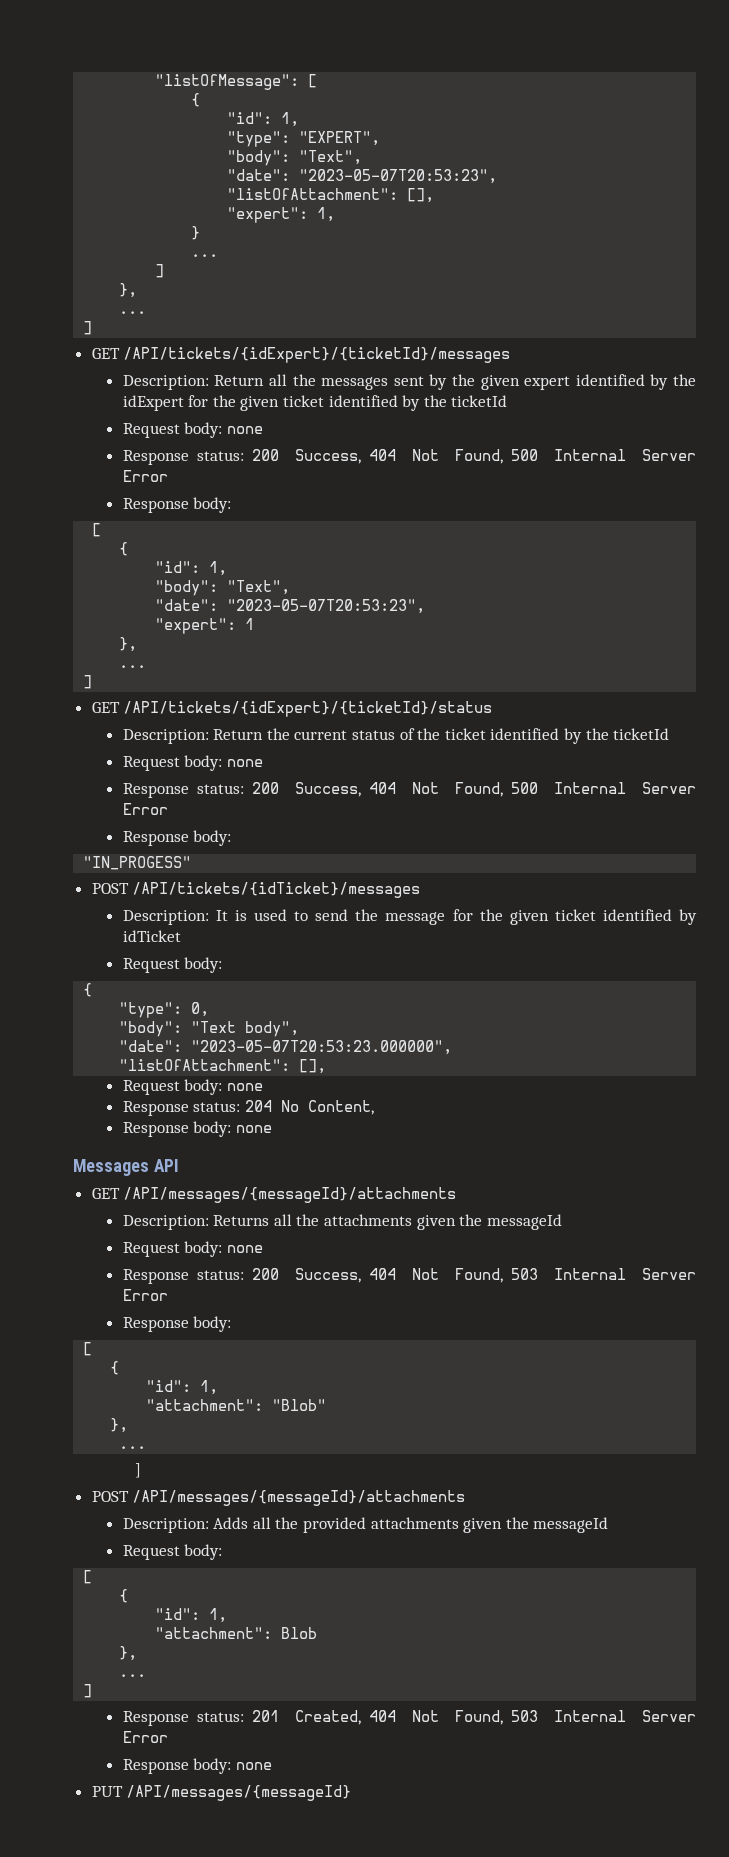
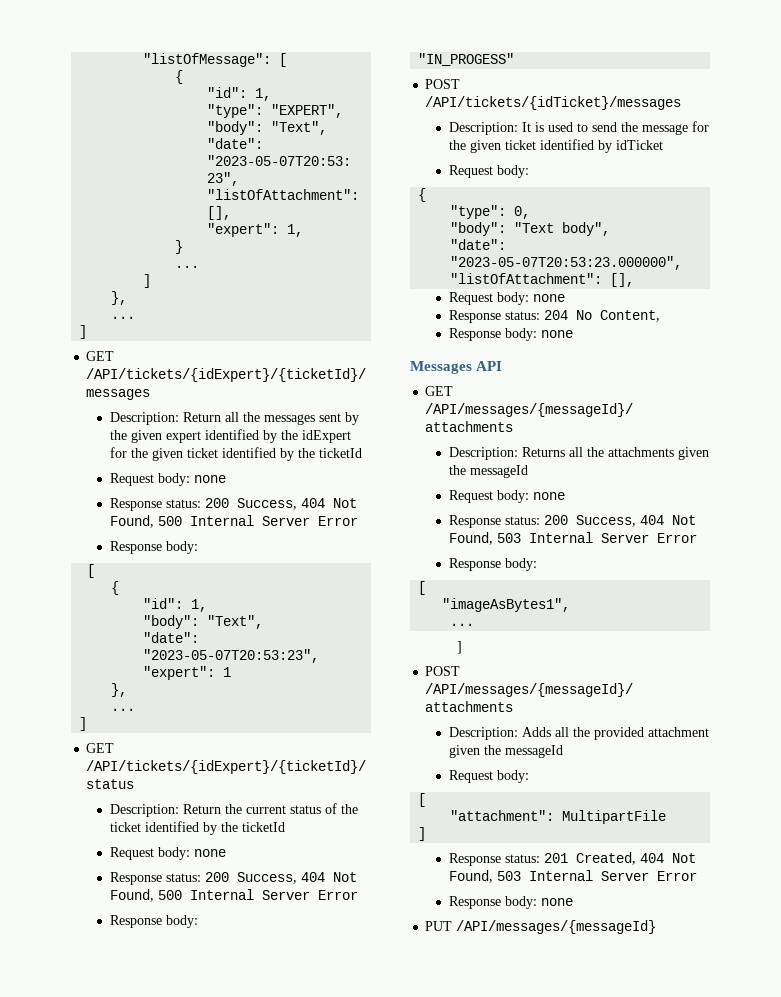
[110,1361,120,1375] [146,1380,219,1395] [146,1399,327,1411] [110,1418,129,1433] { // "id": 1, // "attachment": "Blob" // }, -> [442,598,571,612] "imageAsBytes1",
[370,1517,459,1529] attachments -> [647,727,709,737] attachment
[119,1589,129,1603] [155,1608,228,1623] [155,1627,318,1639] [119,1646,138,1661] [119,1674,147,1677] { // "id": 1, // "attachment": Blob // }, // ... -> [450,810,667,824] "attachment": MultipartFile

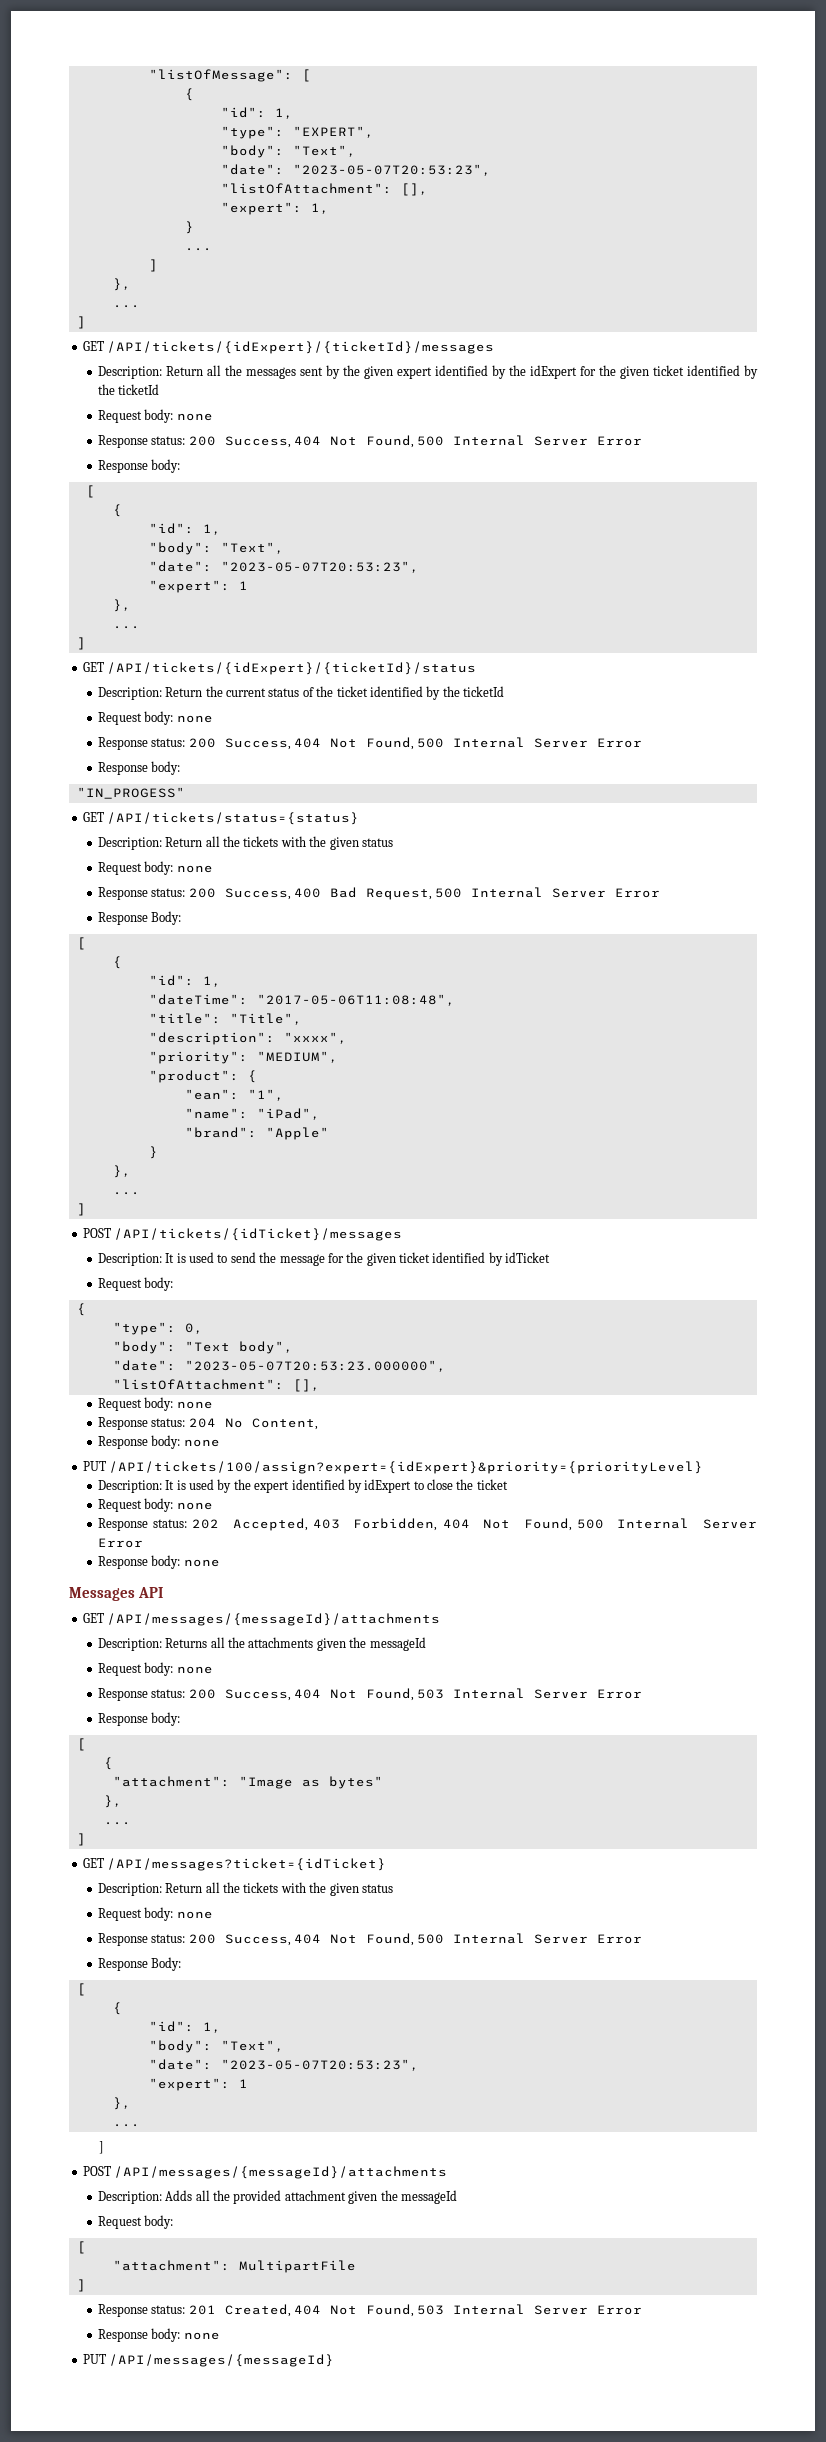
(515, 59) none -> [82,812,360,825] [97,836,393,850] [97,861,213,875] [97,887,661,900] [97,911,182,925] [76,937,86,950] [112,956,122,969] [148,975,221,987] [148,994,455,1006] [148,1013,302,1025] [148,1032,347,1045] [148,1051,338,1064] [148,1070,257,1083] [184,1089,284,1101] [184,1108,320,1120] [184,1127,329,1140] [148,1146,158,1159] [112,1165,131,1178] [112,1192,140,1195] [76,1203,86,1216] // GET /API/tickets/status={status} // Description: Return all the tickets with the given status // Request body: none // Response status: 200 Success, 400 Bad Request, 500 Internal Server Error // Response Body: // [ // { // "id": 1, // "dateTime": "2017-05-06T11:08:48", // "title": "Title", // "description": "xxxx", // "priority": "MEDIUM", // "product": { // "ean": "1", // "name": "iPad", // "brand": "Apple" // } // }, // ... // ]
(573, 334) none -> [82,1461,704,1474] [97,1479,508,1493] [97,1498,213,1512] [97,1518,757,1531] [97,1538,143,1548] [97,1555,220,1569] // PUT /API/tickets/100/assign?expert={idExpert}&priority={priorityLevel} // Description: It is used by the expert identified by idExpert to close the ticket // Request body: none // Response status: 202 Accepted, 403 Forbidden, 404 Not Found, 500 Internal Server Error // Response body: none
[442,598,571,612] "imageAsBytes1", -> [103,1757,113,1770] [112,1776,383,1789] [103,1795,122,1808] [103,1822,131,1825] [76,1833,86,1846] [82,1858,387,1871] [97,1882,393,1896] [97,1907,213,1921] [97,1933,643,1946] [97,1957,182,1971] [76,1983,86,1996] [112,2002,122,2015] [148,2021,221,2033] [148,2040,284,2053] [148,2059,419,2071] [148,2078,248,2091] [112,2097,131,2110] { // "attachment": "Image as bytes" // }, // ... // ] // GET /API/messages?ticket={idTicket} // Description: Return all the tickets with the given status // Request body: none // Response status: 200 Success, 404 Not Found, 500 Internal Server Error // Response Body: // [ // { // "id": 1, // "body": "Text", // "date": "2023-05-07T20:53:23", // "expert": 1 // },

